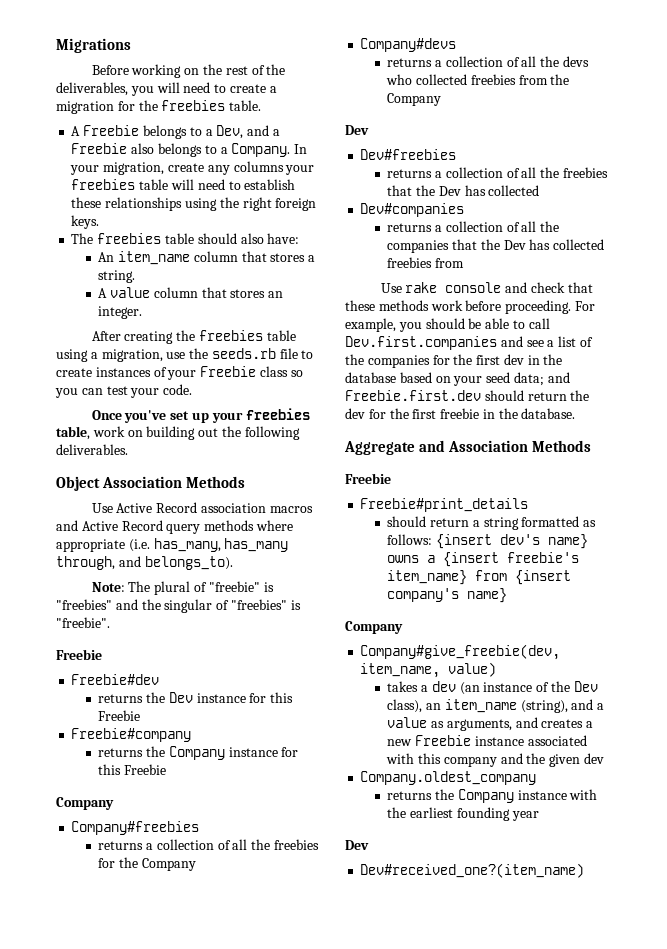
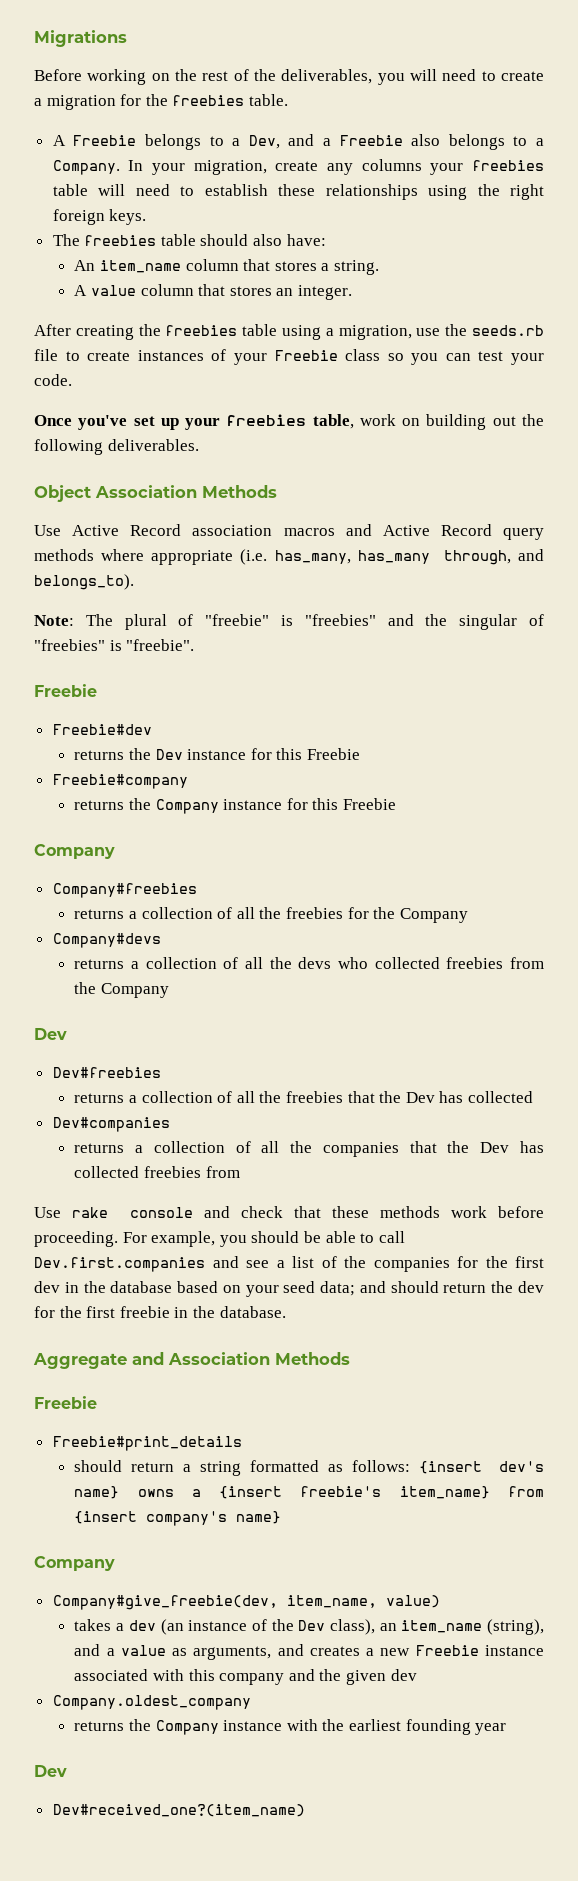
[345,390,481,401] Freebie.first.dev -> (386, 1287) none

